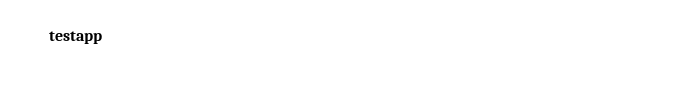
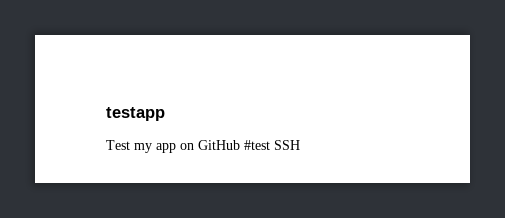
(102, 37) none -> [106,140,300,153] // Test my app on GitHub #test SSH

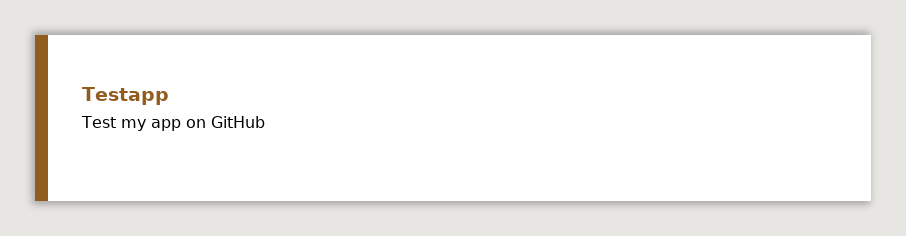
[106,107,165,121] testapp -> [82,87,169,105] Testapp
[244,140,300,150] #test SSH -> (265, 122) none

